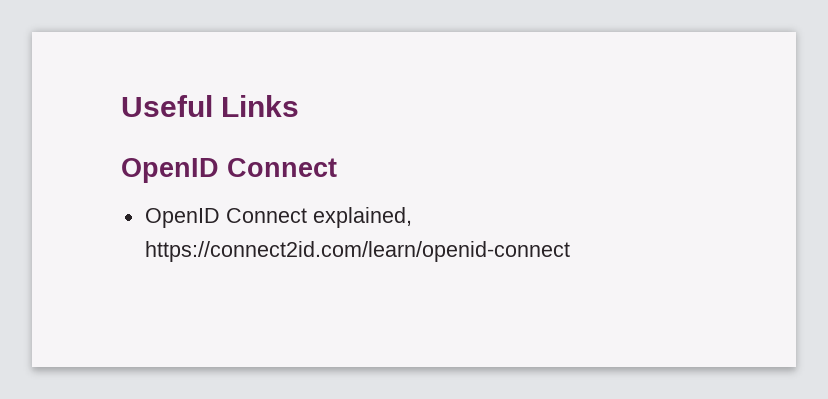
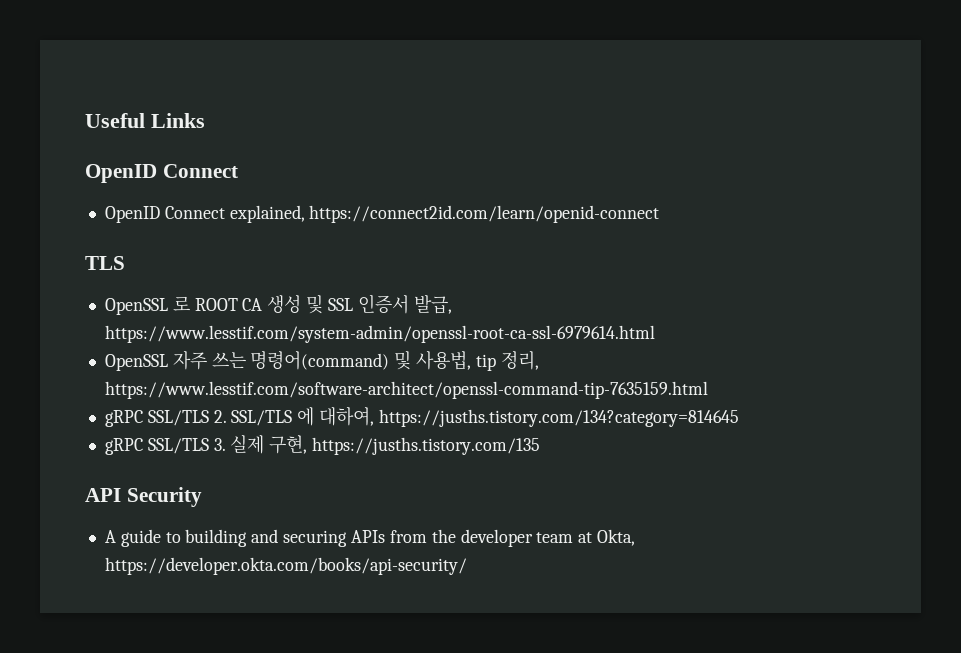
(570, 251) none -> [85,256,125,270] [104,294,452,315] [104,325,655,343] [104,350,539,371] [104,381,708,399] [104,407,739,427] [104,435,541,455] [85,487,202,507] [104,529,636,547] [104,557,467,575] // TLS // OpenSSL 로 ROOT CA 생성 및 SSL 인증서 발급, https://www.lesstif.com/system-admin/openssl-root-ca-ssl-6979614.html // OpenSSL 자주 쓰는 명령어(command) 및 사용법, tip 정리, https://www.lesstif.com/software-architect/openssl-command-tip-7635159.html // gRPC SSL/TLS 2. SSL/TLS 에 대하여, https://jusths.tistory.com/134?category=814645 // gRPC SSL/TLS 3. 실제 구현, https://jusths.tistory.com/135 // API Security // A guide to building and securing APIs from the developer team at Okta, https://developer.okta.com/books/api-security/

